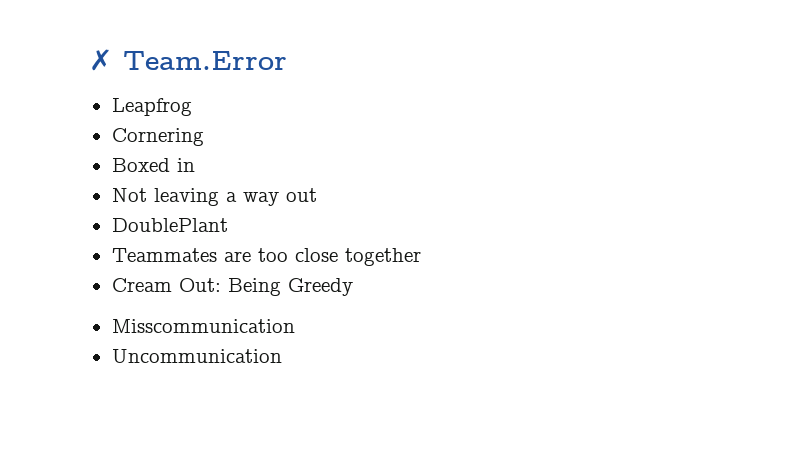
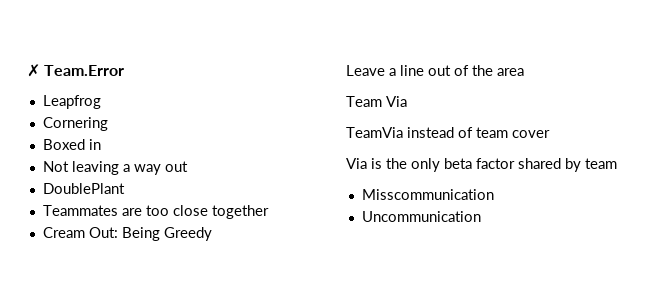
(353, 287) none -> [346,65,524,76] [346,96,407,107] [346,127,550,138] [346,158,617,172] // Leave a line out of the area // Team Via // TeamVia instead of team cover // Via is the only beta factor shared by team

